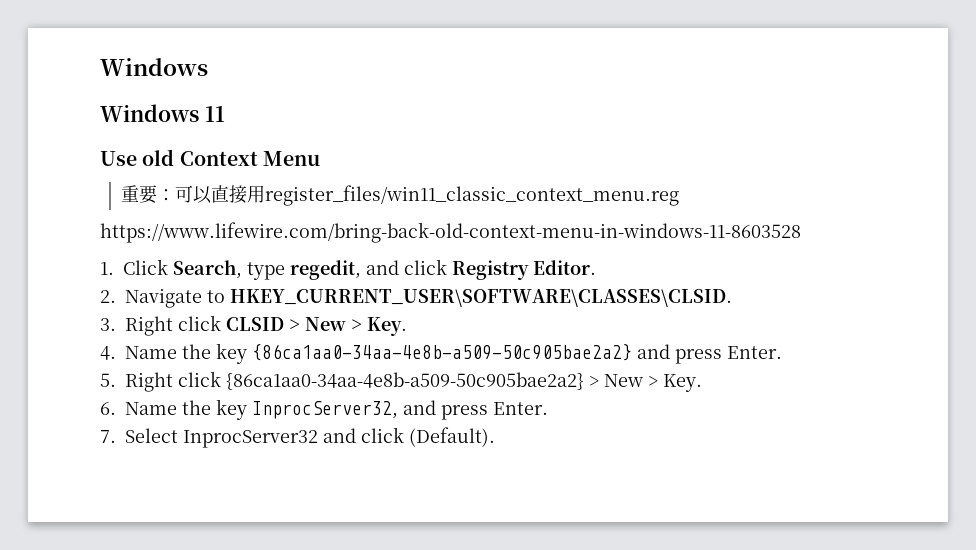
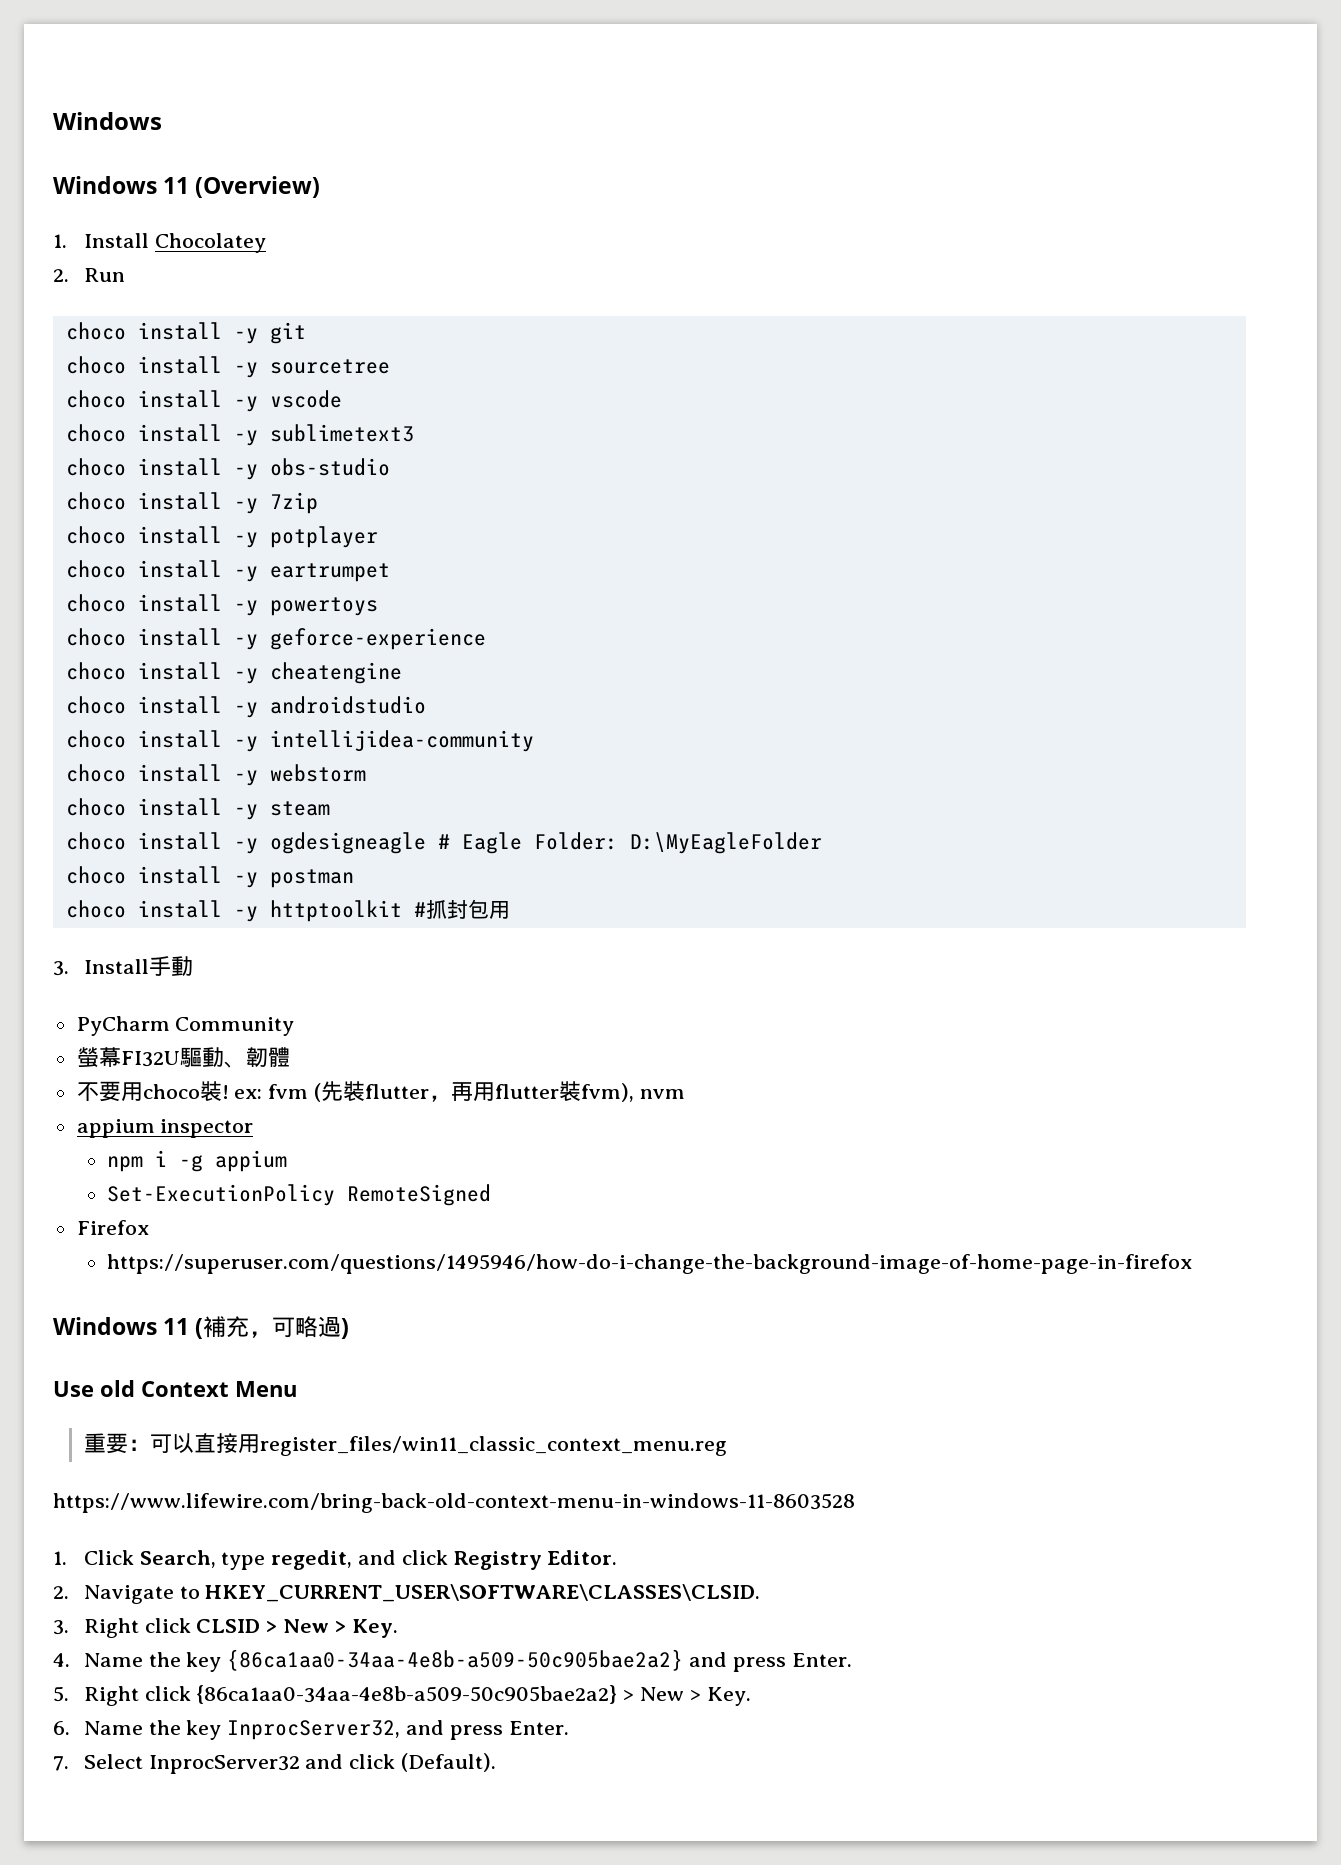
(225, 114) none -> [195,176,321,198] [53,233,266,253] [53,268,125,282] [65,322,306,344] [65,356,390,378] [65,390,342,412] [65,424,414,446] [65,458,390,480] [65,492,318,514] [65,526,378,548] [65,560,390,582] [65,594,378,616] [65,628,486,650] [65,662,402,684] [65,696,426,718] [65,730,534,752] [65,764,366,786] [65,798,330,820] [65,832,822,854] [65,866,354,888] [65,899,510,922] [53,956,193,976] [76,1016,295,1036] [76,1047,290,1068] [76,1081,685,1102] [76,1119,254,1138] [107,1150,288,1172] [107,1184,492,1206] [76,1220,149,1235] [107,1254,1193,1274] [53,1316,350,1339] (Overview) // 1. Install Chocolatey // 2. Run // choco install -y git // choco install -y sourcetree // choco install -y vscode // choco install -y sublimetext3 // choco install -y obs-studio // choco install -y 7zip // choco install -y potplayer // choco install -y eartrumpet // choco install -y powertoys // choco install -y geforce-experience // choco install -y cheatengine // choco install -y androidstudio // choco install -y intellijidea-community // choco install -y webstorm // choco install -y steam // choco install -y ogdesigneagle # Eagle Folder: D:\MyEagleFolder // choco install -y postman // choco install -y httptoolkit #抓封包用 // 3. Install手動 // PyCharm Community // 螢幕FI32U驅動、韌體 // 不要用choco裝! ex: fvm (先裝flutter，再用flutter裝fvm), nvm // appium inspector // npm i -g appium // Set-ExecutionPolicy RemoteSigned // Firefox // https://superuser.com/questions/1495946/how-do-i-change-the-background-image-of-home-page-in-firefox // Windows 11 (補充，可略過)

